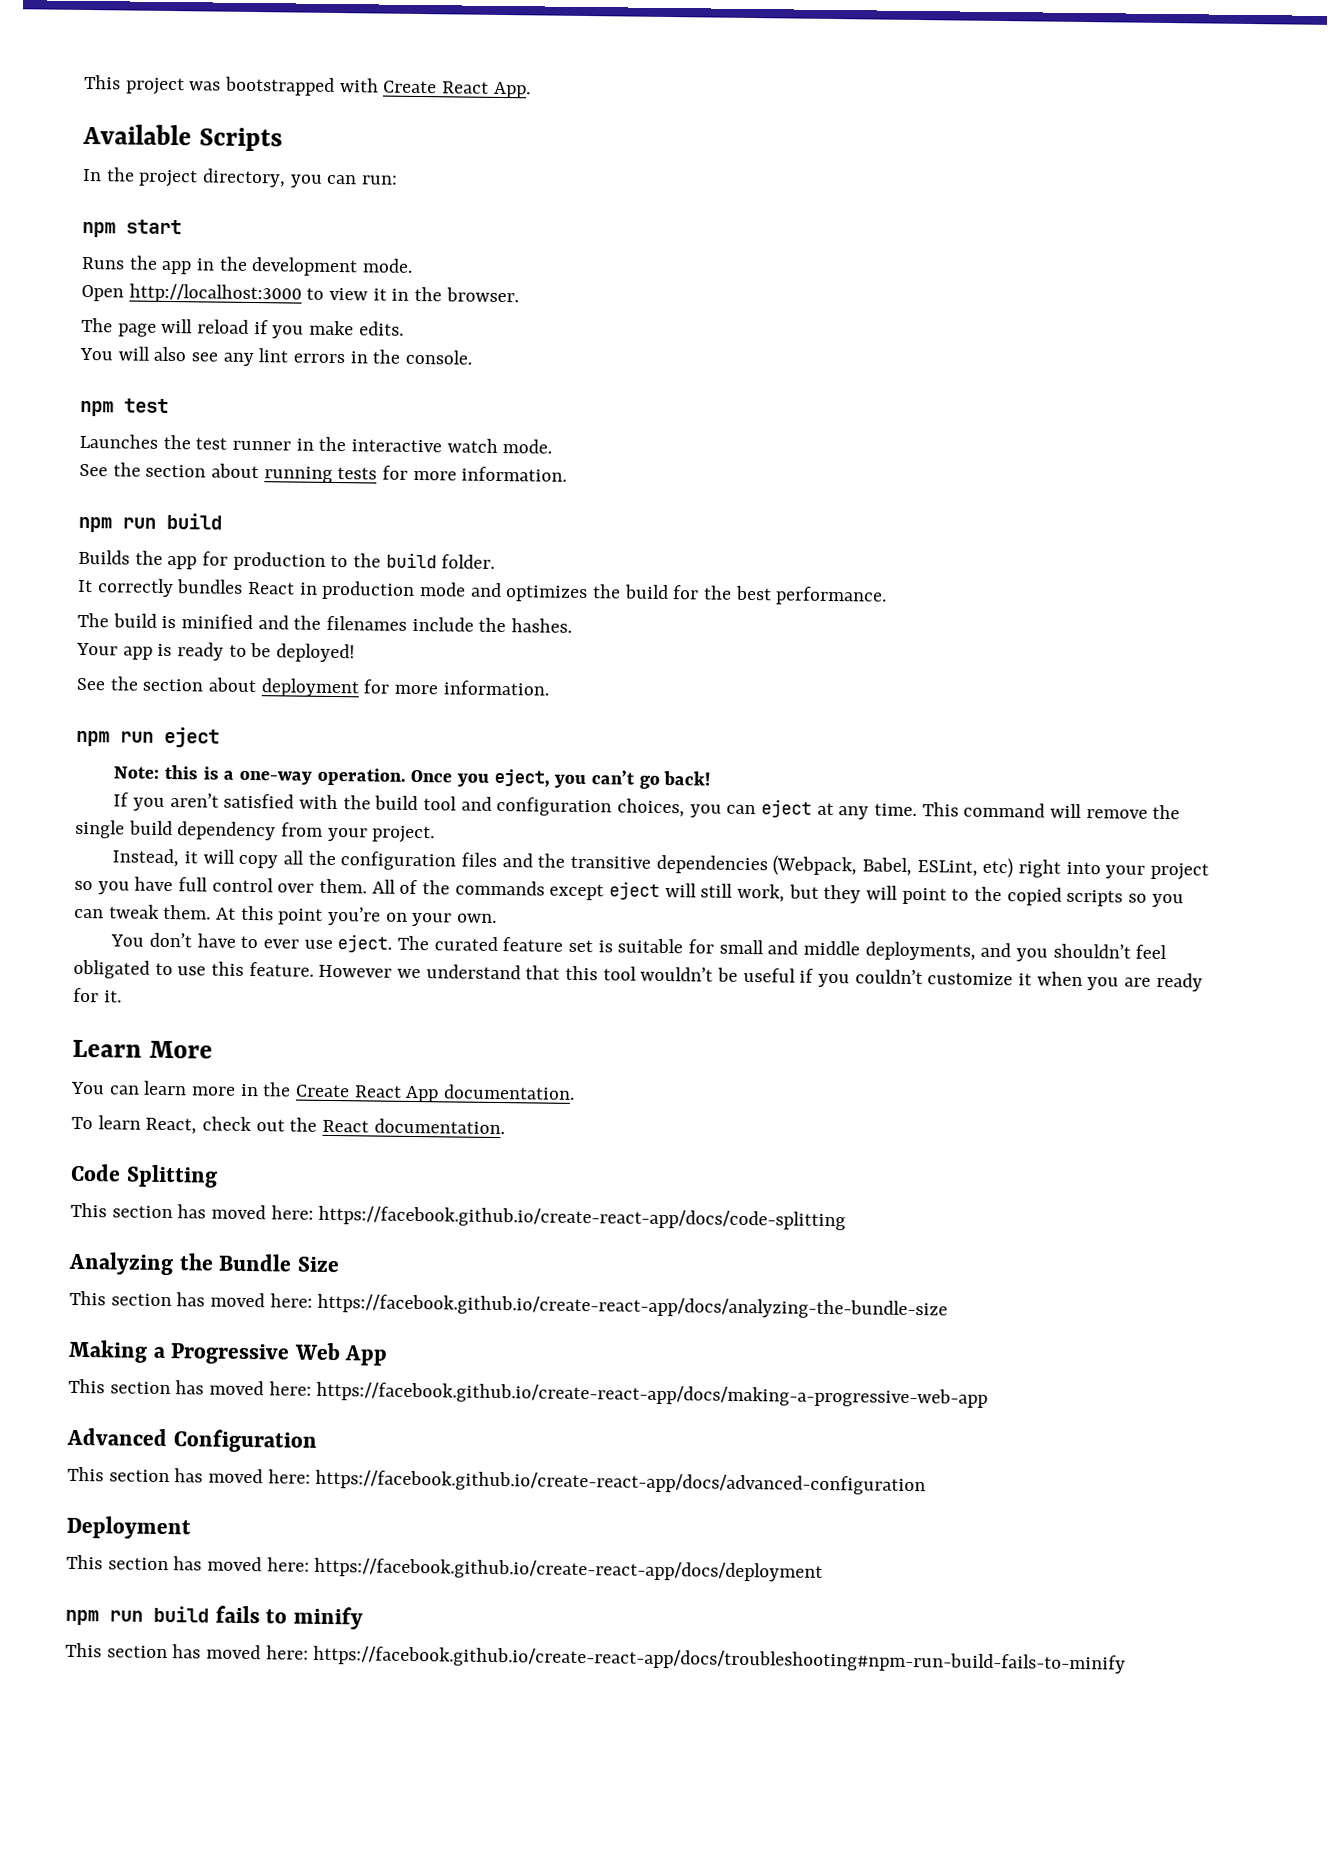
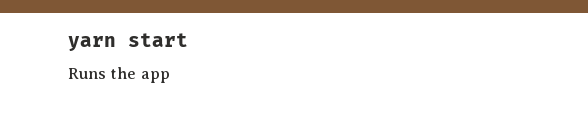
[84,74,531,99] [82,123,283,152] [82,167,399,188] [82,219,182,238] [81,255,414,277] [81,283,519,304] [81,317,404,339] [79,346,473,367] [80,398,169,417] [79,433,553,454] [79,462,568,483] [78,512,222,533] [78,549,496,571] [78,578,888,606] [77,612,573,633] [76,642,356,663] [76,676,549,698] [76,726,220,748] [113,764,712,789] [113,792,1181,820] [75,819,436,844] [112,848,1209,881] [74,876,1184,908] [74,904,498,927] [110,932,1168,962] [73,959,1203,992] [73,987,122,1003] [72,1039,213,1059] [70,1080,576,1103] [71,1115,505,1135] [70,1163,218,1188] [70,1202,847,1231] [68,1251,340,1276] [69,1290,949,1320] [68,1339,388,1366] [68,1378,989,1408] [66,1427,317,1453] [67,1466,927,1496] [66,1515,191,1540] [66,1554,824,1582] [65,1605,363,1630] [65,1642,1127,1674] This project was bootstrapped with Create React App. // Available Scripts // In the project directory, you can run: // npm start // Runs the app in the development mode. // Open http://localhost:3000 to view it in the browser. // The page will reload if you make edits. // You will also see any lint errors in the console. // npm test // Launches the test runner in the interactive watch mode. // See the section about running tests for more information. // npm run build // Builds the app for production to the build folder. // It correctly bundles React in production mode and optimizes the build for the best performance. // The build is minified and the filenames include the hashes. // Your app is ready to be deployed! // See the section about deployment for more information. // npm run eject // Note: this is a one-way operation. Once you eject, you can’t go back! // If you aren’t satisfied with the build tool and configuration choices, you can eject at any time. This command will remove the single build dependency from your project. // Instead, it will copy all the configuration files and the transitive dependencies (Webpack, Babel, ESLint, etc) right into your project so you have full control over them. All of the commands except eject will still work, but they will point to the copied scripts so you can tweak them. At this point you’re on your own. // You don’t have to ever use eject. The curated feature set is suitable for small and middle deployments, and you shouldn’t feel obligated to use this feature. However we understand that this tool wouldn’t be useful if you couldn’t customize it when you are ready for it. // Learn More // You can learn more in the Create React App documentation. // To learn React, check out the React documentation. // Code Splitting // This section has moved here: https://facebook.github.io/create-react-app/docs/code-splitting // Analyzing the Bundle Size // This section has moved here: https://facebook.github.io/create-react-app/docs/analyzing-the-bundle-size // Making a Progressive Web App // This section has moved here: https://facebook.github.io/create-react-app/docs/making-a-progressive-web-app // Advanced Configuration // This section has moved here: https://facebook.github.io/create-react-app/docs/advanced-configuration // Deployment // This section has moved here: https://facebook.github.io/create-react-app/docs/deployment // npm run build fails to minify // This section has moved here: https://facebook.github.io/create-react-app/docs/troubleshooting#npm-run-build-fails-to-minify -> [68,33,188,51] [68,67,170,83] yarn start // Runs the app

